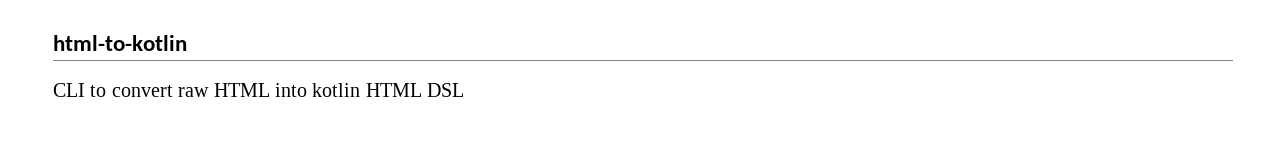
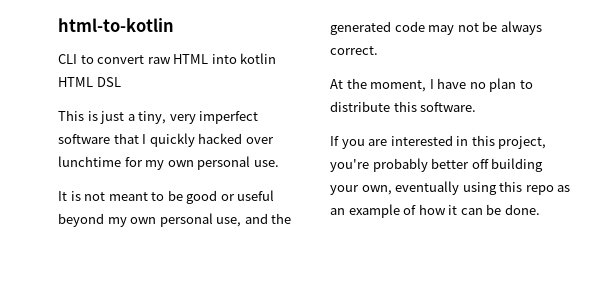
(465, 90) none -> [58,110,259,124] [58,133,274,147] [58,156,279,170] [58,190,275,204] [58,213,292,227] [330,21,542,35] [330,46,378,55] [330,78,533,92] [330,101,477,112] [330,135,547,149] [330,158,544,172] [330,181,571,195] [330,204,540,218] // This is just a tiny, very imperfect software that I quickly hacked over lunchtime for my own personal use. // It is not meant to be good or useful beyond my own personal use, and the generated code may not be always correct. // At the moment, I have no plan to distribute this software. // If you are interested in this project, you're probably better off building your own, eventually using this repo as an example of how it can be done.

